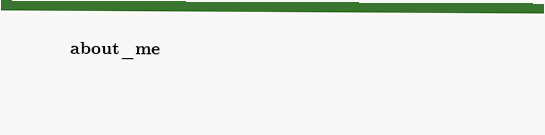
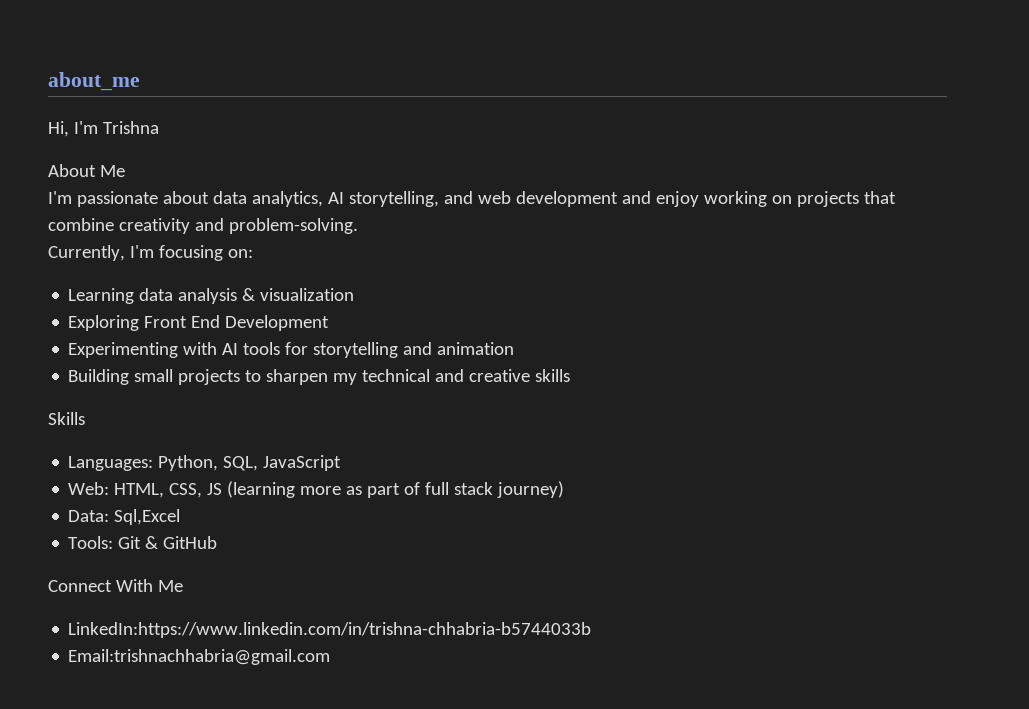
(161, 50) none -> [48,121,159,137] [48,164,125,177] [48,191,896,207] [48,218,358,234] [48,245,253,261] [68,288,355,304] [68,315,330,331] [68,342,515,358] [68,369,571,385] [48,412,85,425] [68,455,342,471] [68,481,565,498] [68,509,181,525] [68,536,218,549] [48,579,183,592] [68,622,592,638] [68,649,331,665] // Hi, I'm Trishna // About Me // I'm passionate about data analytics, AI storytelling, and web development and enjoy working on projects that combine creativity and problem-solving. // Currently, I'm focusing on: // Learning data analysis & visualization // Exploring Front End Development // Experimenting with AI tools for storytelling and animation // Building small projects to sharpen my technical and creative skills // Skills // Languages: Python, SQL, JavaScript // Web: HTML, CSS, JS (learning more as part of full stack journey) // Data: Sql,Excel // Tools: Git & GitHub // Connect With Me // LinkedIn:https://www.linkedin.com/in/trishna-chhabria-b5744033b // Email:trishnachhabria@gmail.com

